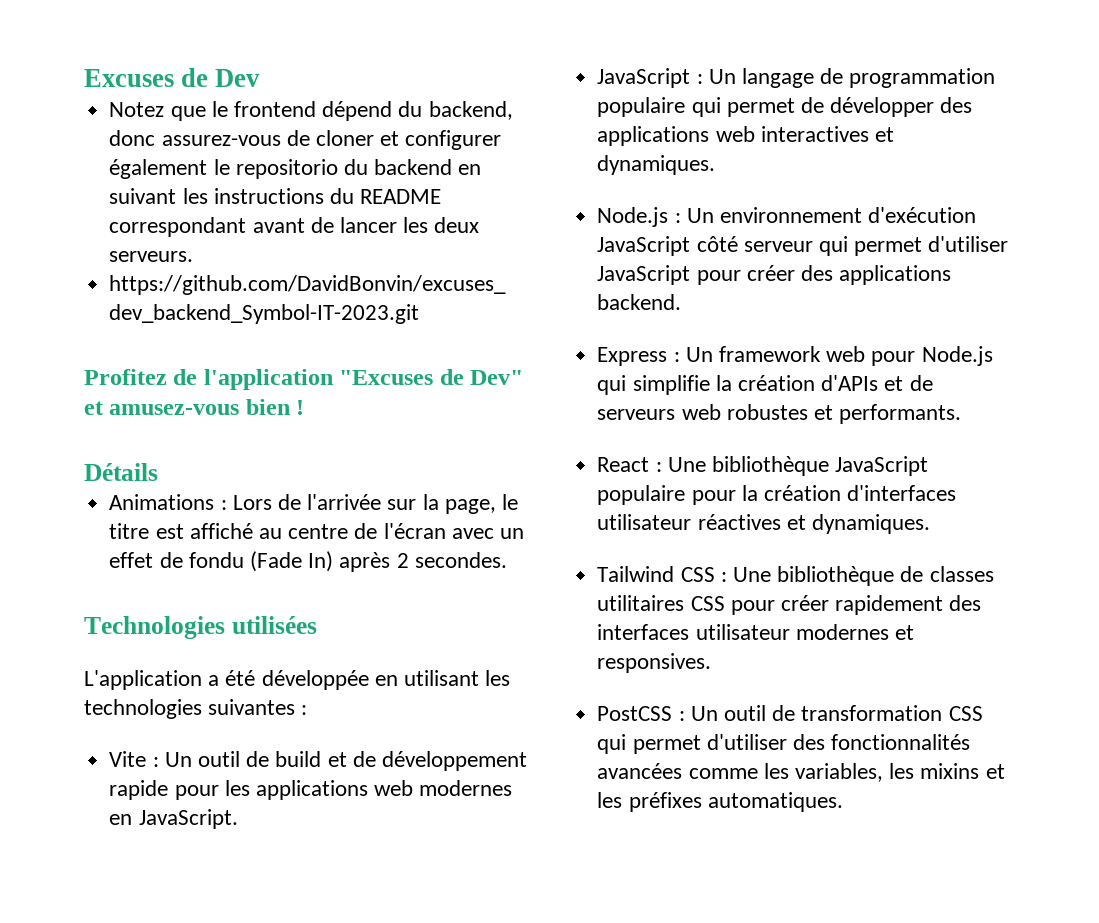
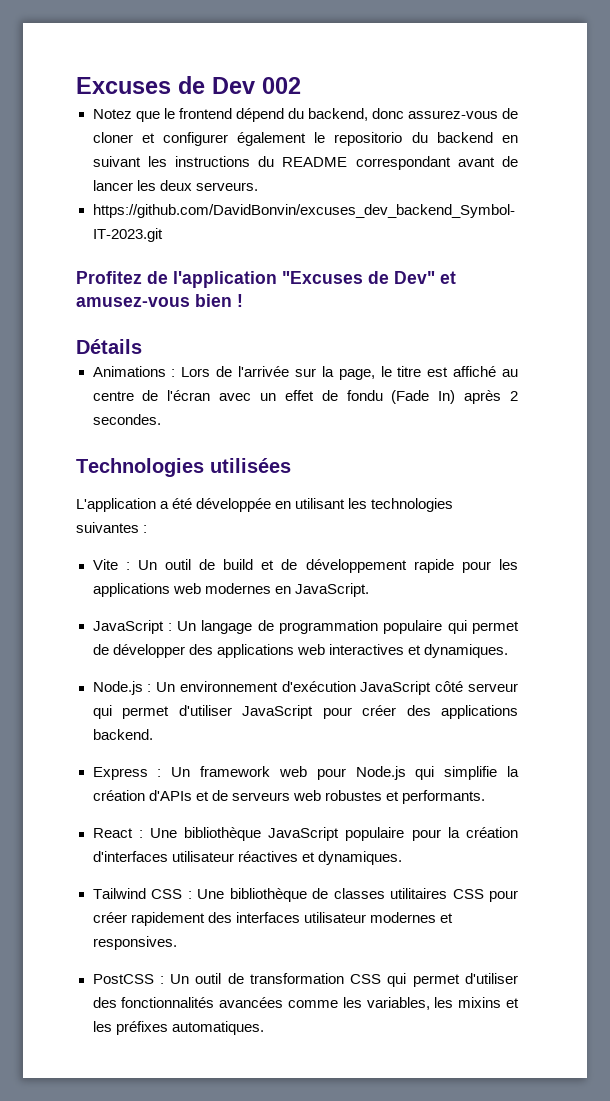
(261, 78) none -> [262,77,301,94] 002

